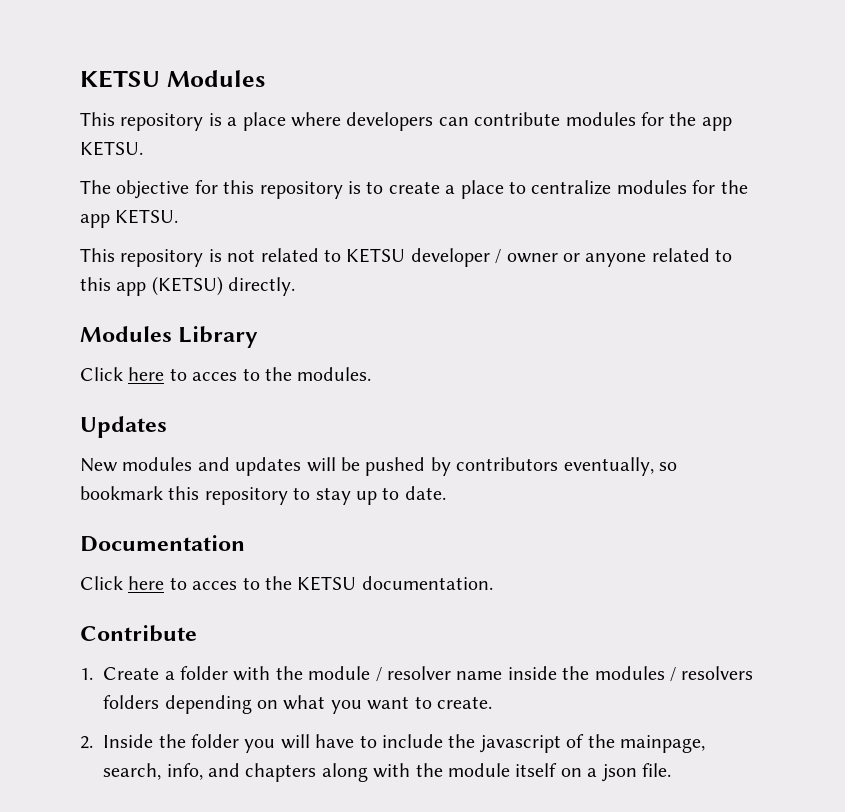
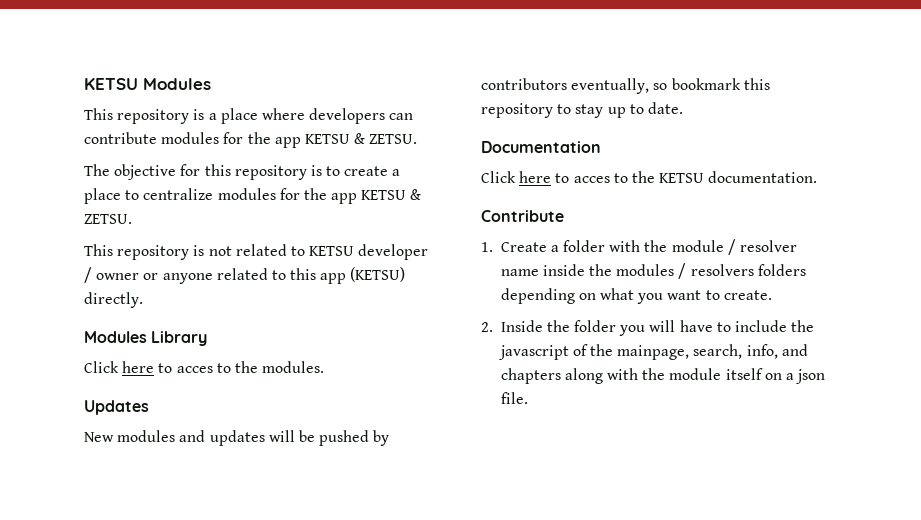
[80,141,143,156] KETSU. -> [304,133,418,144] KETSU & ZETSU.
[115,209,179,224] KETSU. -> [361,189,422,200] [84,214,132,224] KETSU & ZETSU.

